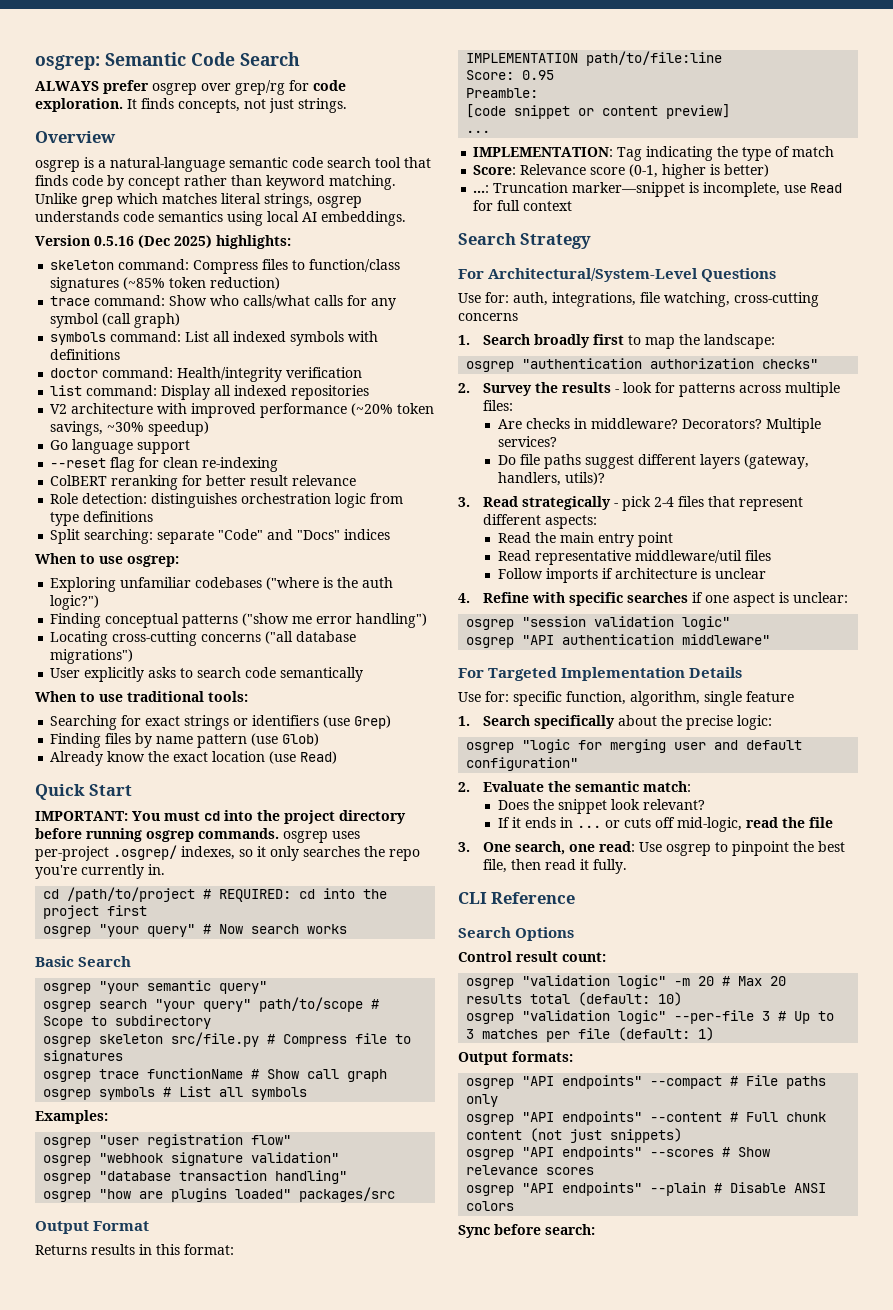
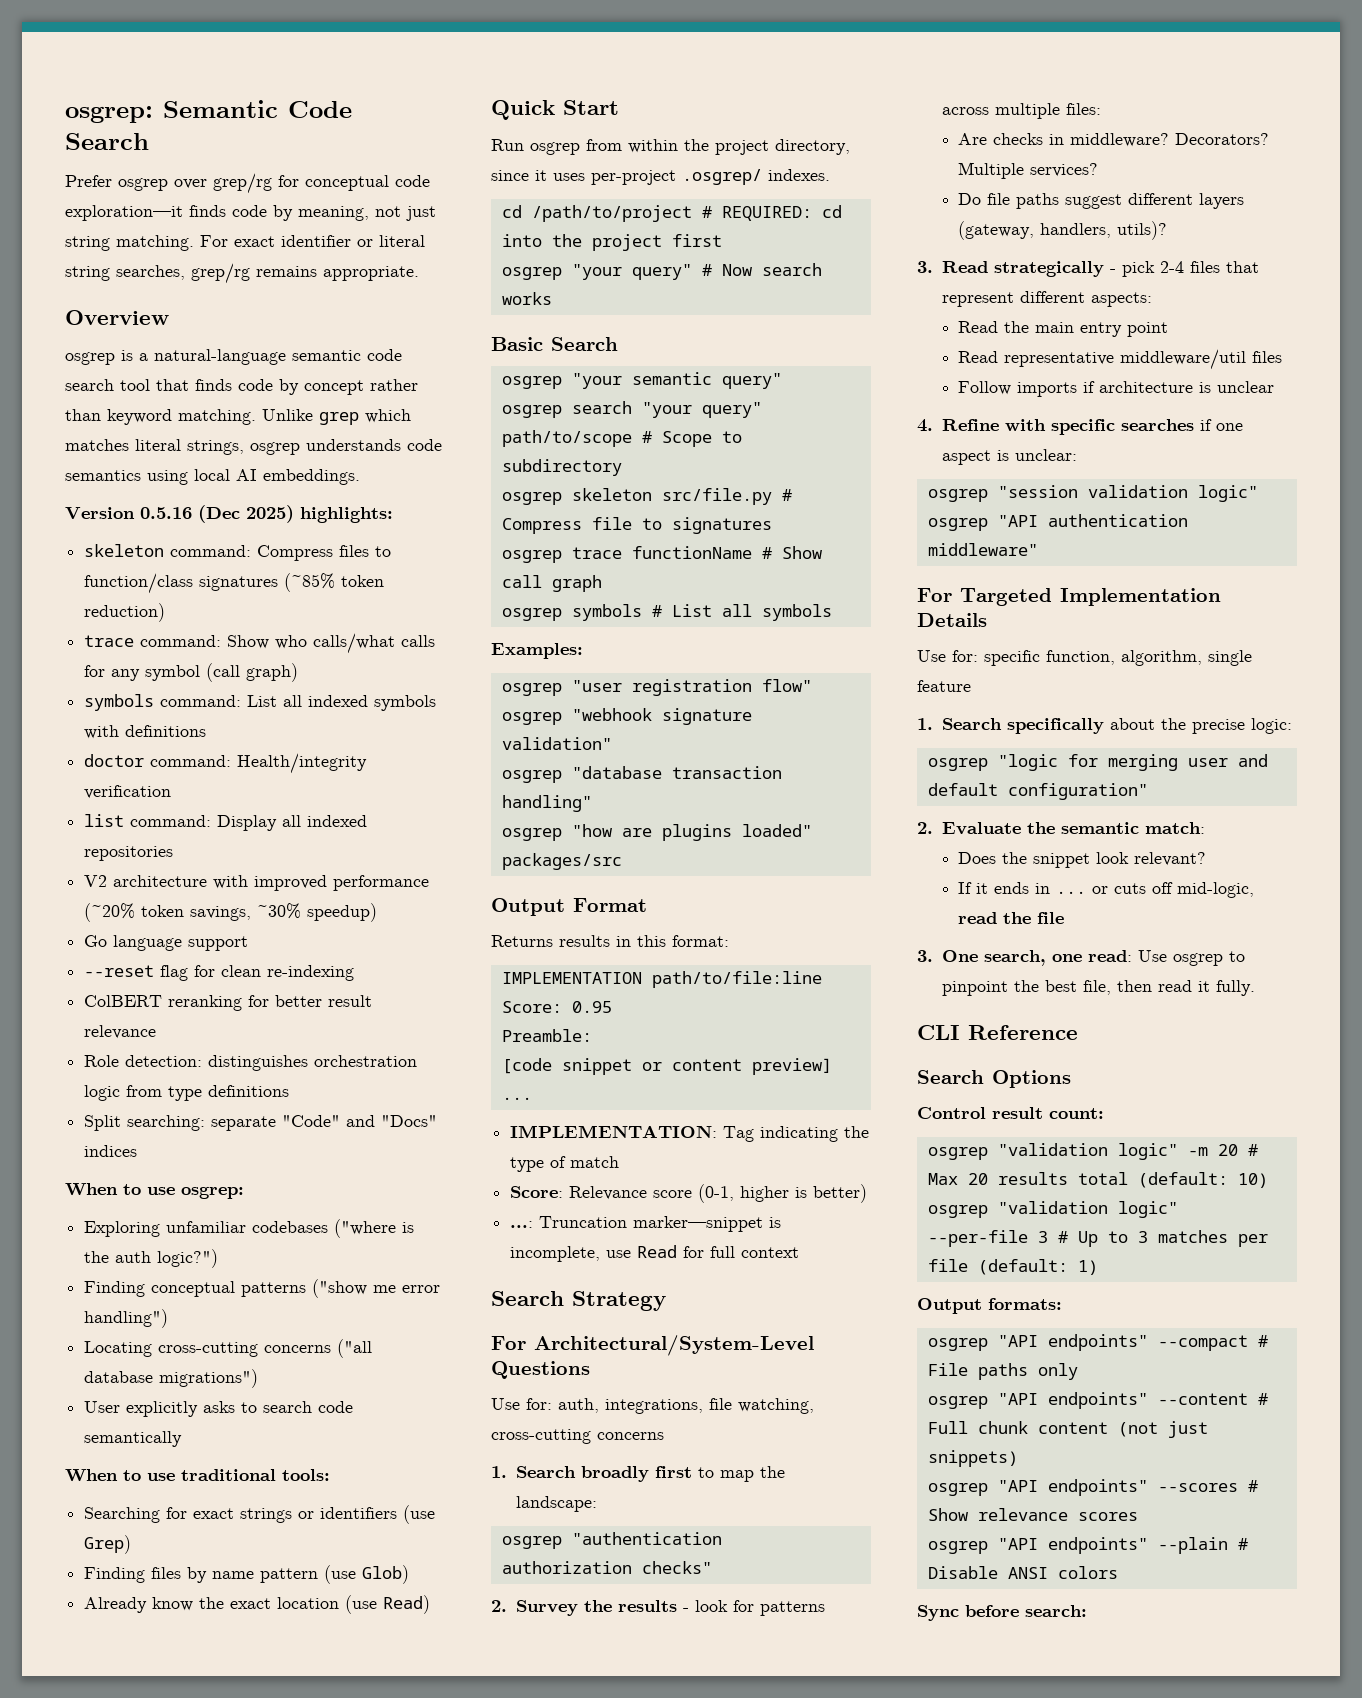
[35,80,149,94] ALWAYS prefer -> [65,175,112,187] Prefer
[313,80,346,91] [35,98,347,113] code exploration. It finds concepts, not just strings. -> [305,175,430,191] [65,205,436,221] [65,235,425,251] [65,263,419,284] conceptual code exploration—it finds code by meaning, not just string matching. For exact identifier or literal string searches, grep/rg remains appropriate.
[35,810,406,824] [35,828,360,843] [35,845,420,861] [35,864,165,879] IMPORTANT: You must cd into the project directory before running osgrep commands. osgrep uses per-project .osgrep/ indexes, so it only searches the repo you're currently in. -> [491,139,850,155] [491,169,830,185] Run osgrep from within the project directory, since it uses per-project .osgrep/ indexes.

